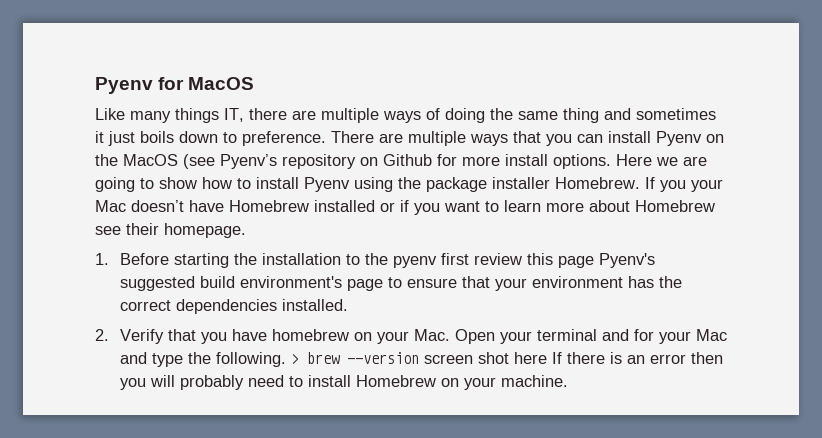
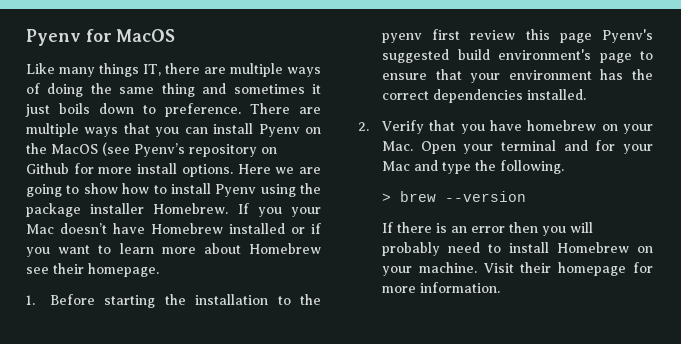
(286, 359) none -> (565, 167) //
[423,352,547,364] screen shot here -> (527, 196) //
(568, 381) none -> [483,262,653,276] [382,282,501,293] Visit their homepage for more information.

